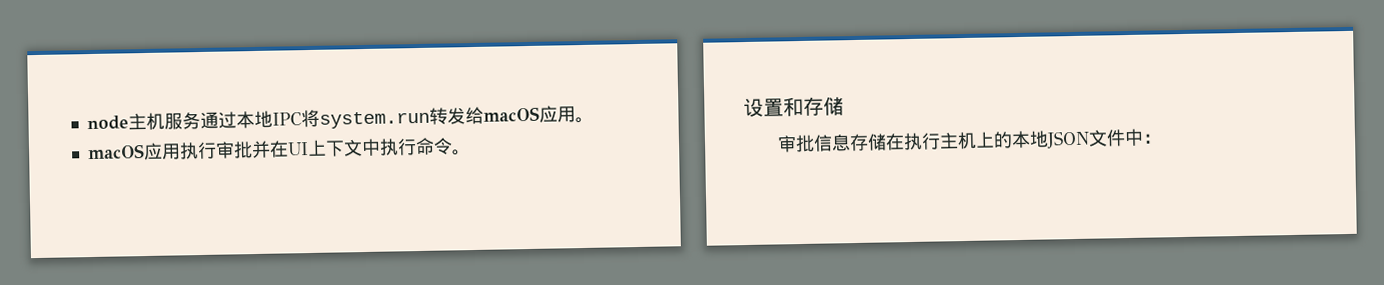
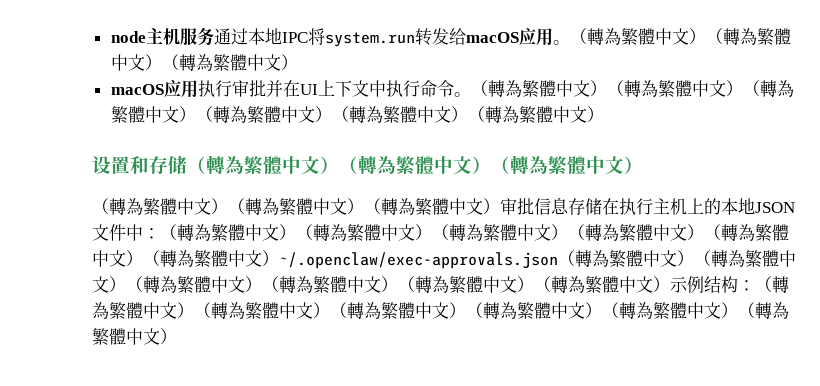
(594, 120) none -> [569,28,791,46] [110,54,298,72] （轉為繁體中文）（轉為繁體中文）（轉為繁體中文）
[743,96,844,118] // 设置和存储 // -> [470,80,794,98] [110,106,604,124] [92,155,643,175] [92,198,500,216] （轉為繁體中文）（轉為繁體中文）（轉為繁體中文）（轉為繁體中文）（轉為繁體中文）（轉為繁體中文） // 设置和存储（轉為繁體中文）（轉為繁體中文）（轉為繁體中文） // （轉為繁體中文）（轉為繁體中文）（轉為繁體中文）
(1163, 138) none -> [160,224,789,242] [92,250,796,269] [92,276,789,294] [92,302,789,320] [92,328,177,346] （轉為繁體中文）（轉為繁體中文）（轉為繁體中文）（轉為繁體中文）（轉為繁體中文）（轉為繁體中文）~/.openclaw/exec-approvals.json（轉為繁體中文）（轉為繁體中文）（轉為繁體中文）（轉為繁體中文）（轉為繁體中文）（轉為繁體中文）示例结构：（轉為繁體中文）（轉為繁體中文）（轉為繁體中文）（轉為繁體中文）（轉為繁體中文）（轉為繁體中文）

